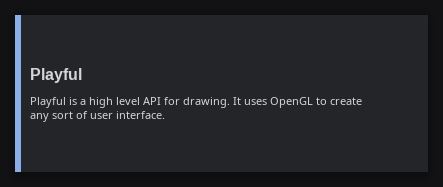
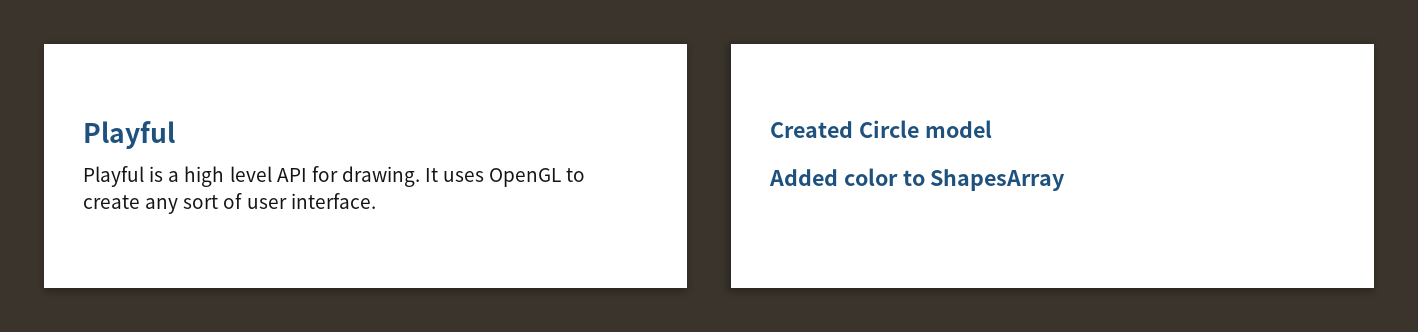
(165, 115) none -> [770,120,992,138] [769,168,1066,191] // Created Circle model // Added color to ShapesArray

